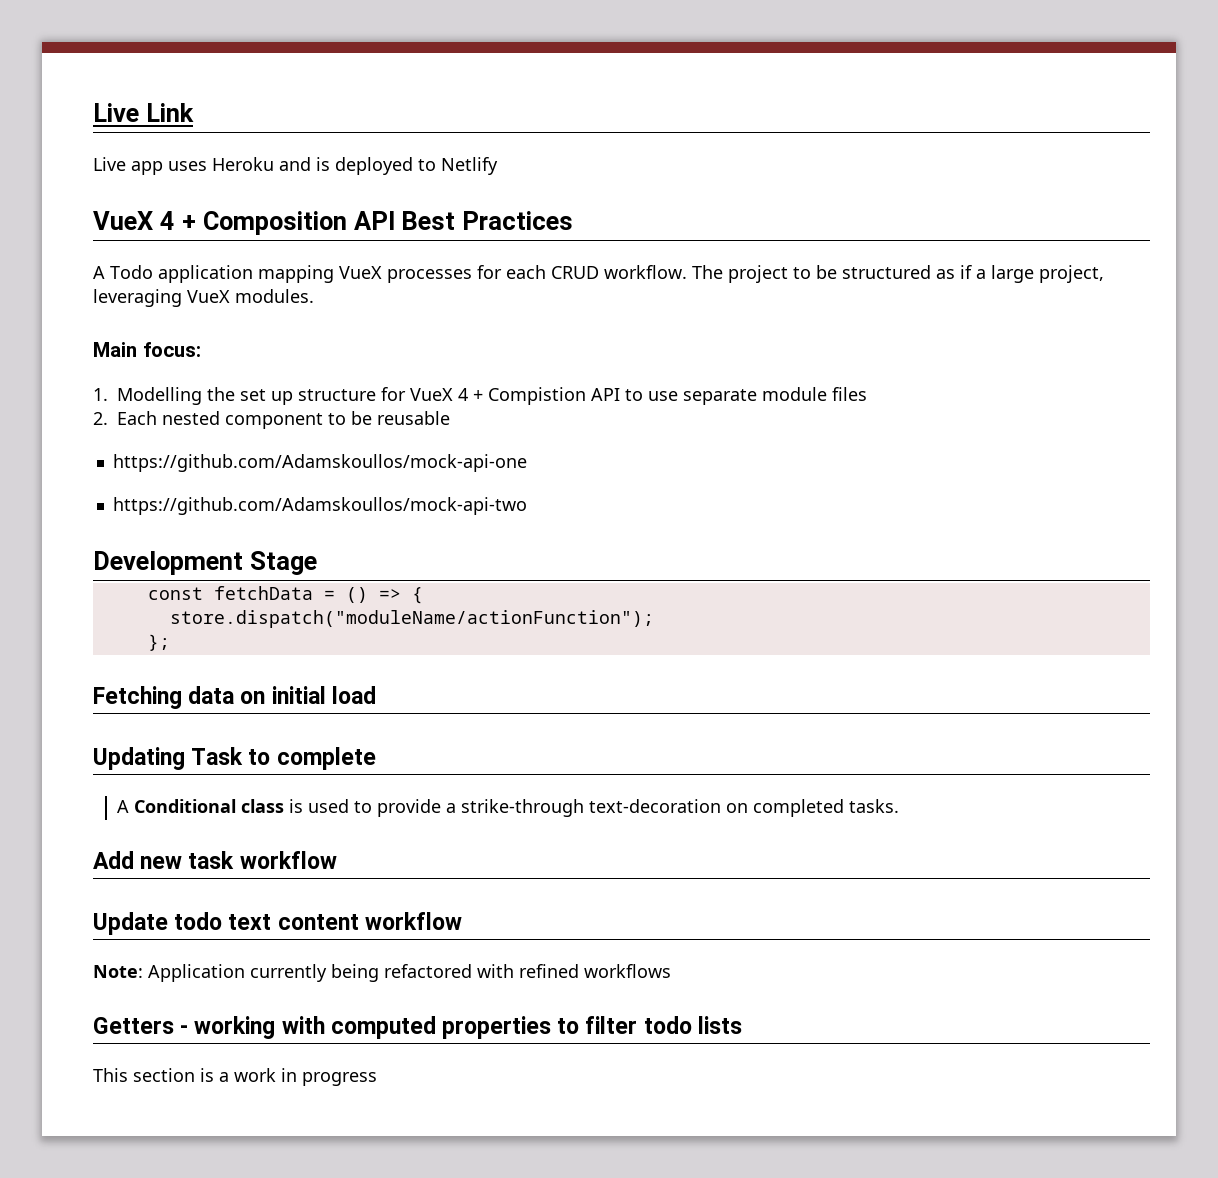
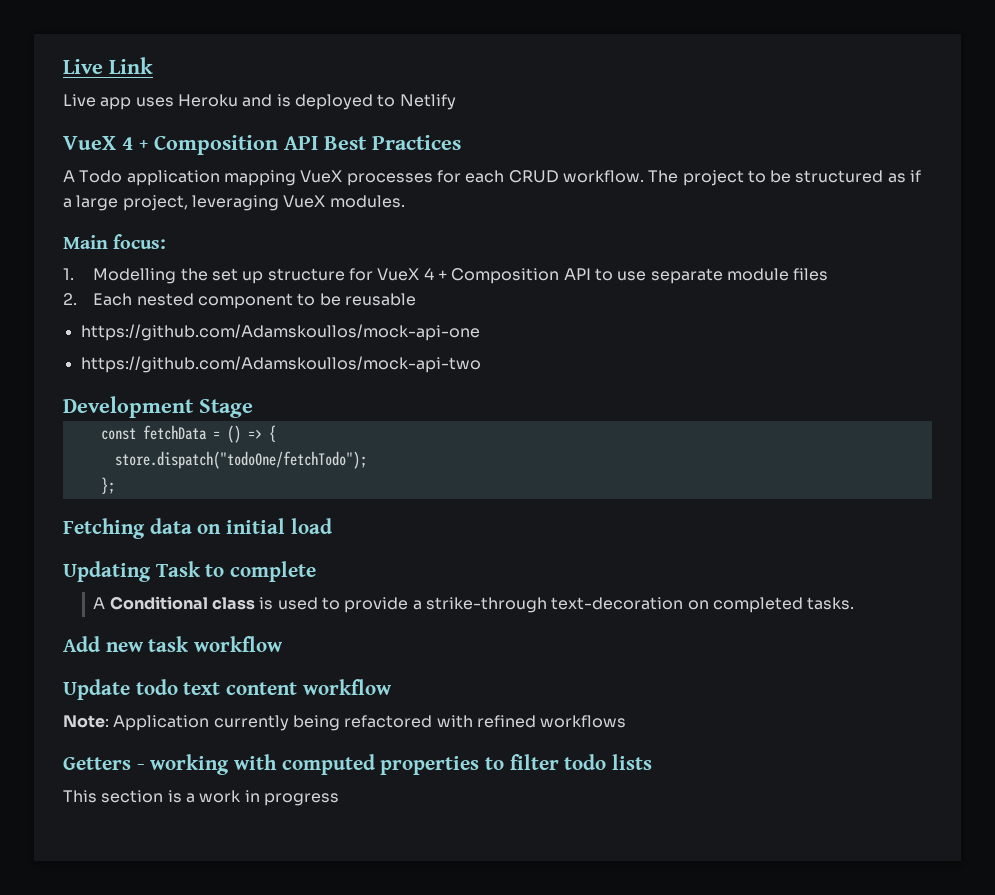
[488,387,587,405] Compistion -> [451,268,560,284] Composition
[169,610,654,628] store.dispatch("moduleName/actionFunction"); -> [114,451,367,469] store.dispatch("todoOne/fetchTodo");

